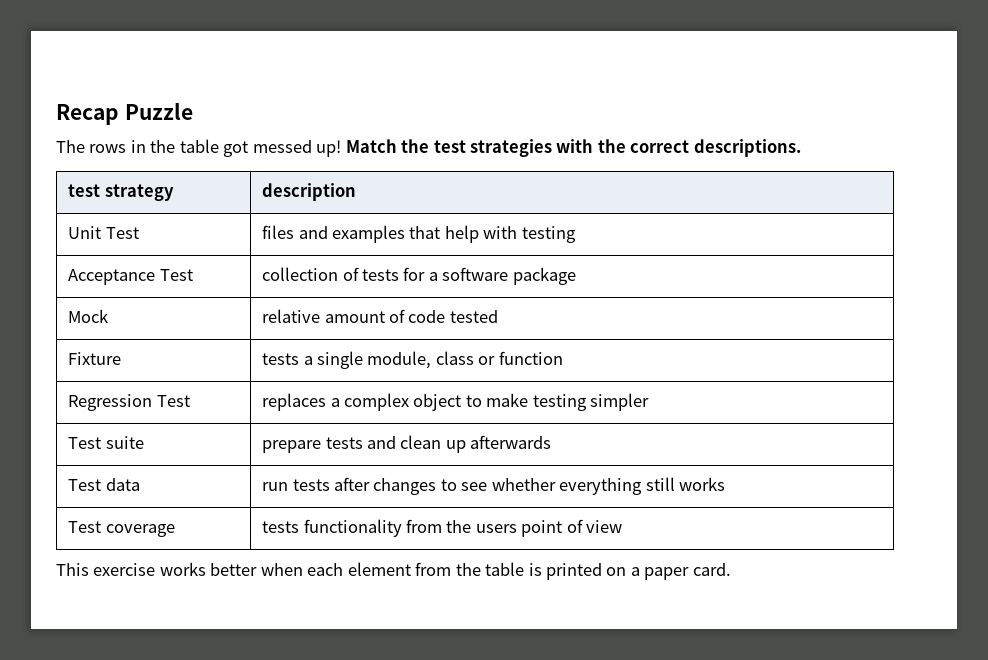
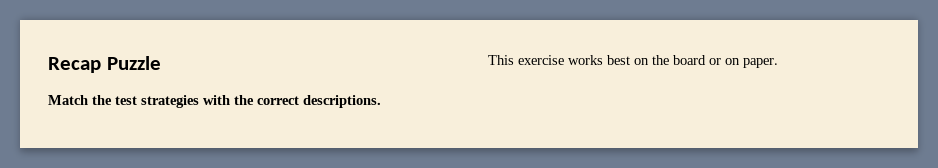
[56,139,342,157] The rows in the table got messed up! -> (161, 63) none
[68,184,174,201] [262,183,357,201] [68,226,139,239] [262,225,576,243] [68,269,193,285] [262,267,576,285] [68,309,109,323] [262,309,498,323] [68,352,122,365] [262,351,563,369] [68,394,190,411] [262,393,650,411] [68,436,144,449] [262,435,552,453] [68,478,140,491] [262,477,726,495] [68,521,175,537] [262,519,623,537] [56,562,731,580] // test strategy | description // Unit Test | files and examples that help with testing // Acceptance Test | collection of tests for a software package // Mock | relative amount of code tested // Fixture | tests a single module, class or function // Regression Test | replaces a complex object to make testing simpler // Test suite | prepare tests and clean up afterwards // Test data | run tests after changes to see whether everything still works // Test coverage | tests functionality from the users point of view // This exercise works better when each element from the table is printed on a paper card. -> [488,55,778,68] // This exercise works best on the board or on paper.

